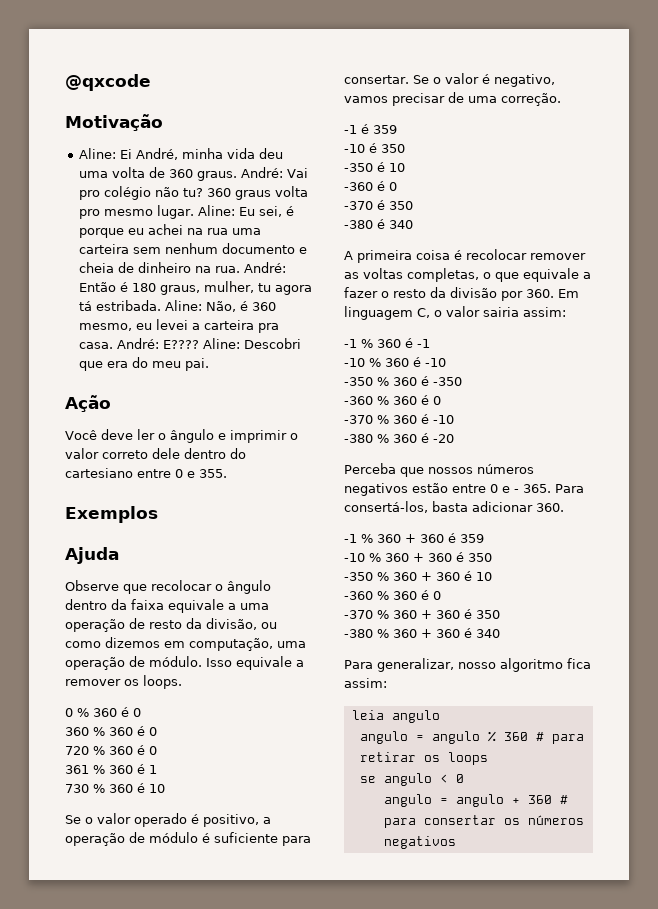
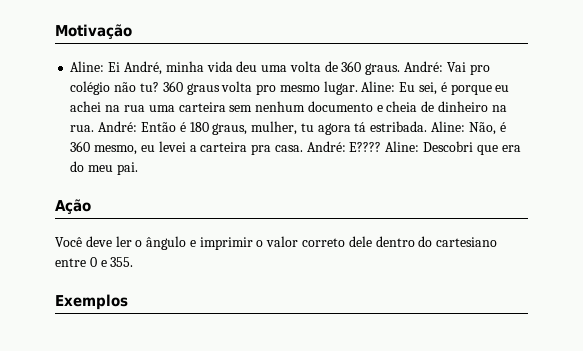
[65,74,151,91] @qxcode // -> (55, 31) none
[65,547,119,564] [65,580,271,594] [65,599,269,613] [65,618,277,632] [65,637,306,651] [65,656,304,670] [65,675,182,689] [65,707,141,717] [65,726,157,736] [65,745,157,755] [65,764,157,774] [65,783,165,793] [65,813,271,827] [65,832,311,846] [344,73,555,87] [344,92,561,106] [344,124,397,134] [344,143,405,153] [344,162,405,172] [344,181,397,191] [344,200,413,210] [344,219,413,229] [344,249,586,263] [344,268,591,282] [344,287,579,301] [344,306,566,320] [344,338,430,348] [344,357,446,367] [344,376,462,386] [344,395,441,405] [344,414,454,424] [344,433,454,443] [344,463,534,477] [344,483,584,496] [344,501,564,513] [344,533,484,543] [344,552,492,562] [344,571,492,581] [344,590,441,600] [344,609,500,619] [344,628,500,638] [344,658,591,672] [344,678,387,688] [351,710,440,723] [359,731,584,744] [359,752,488,765] [359,773,464,786] [383,794,568,807] [383,815,584,828] [383,836,456,849] // Ajuda // Observe que recolocar o ângulo dentro da faixa equivale a uma operação de resto da divisão, ou como dizemos em computação, uma operação de módulo. Isso equivale a remover os loops. // 0 % 360 é 0 // 360 % 360 é 0 // 720 % 360 é 0 // 361 % 360 é 1 // 730 % 360 é 10 // Se o valor operado é positivo, a operação de módulo é suficiente para consertar. Se o valor é negativo, vamos precisar de uma correção. // -1 é 359 // -10 é 350 // -350 é 10 // -360 é 0 // -370 é 350 // -380 é 340 // A primeira coisa é recolocar remover as voltas completas, o que equivale a fazer o resto da divisão por 360. Em linguagem C, o valor sairia assim: // -1 % 360 é -1 // -10 % 360 é -10 // -350 % 360 é -350 // -360 % 360 é 0 // -370 % 360 é -10 // -380 % 360 é -20 // Perceba que nossos números negativos estão entre 0 e - 365. Para consertá-los, basta adicionar 360. // -1 % 360 + 360 é 359 // -10 % 360 + 360 é 350 // -350 % 360 + 360 é 10 // -360 % 360 é 0 // -370 % 360 + 360 é 350 // -380 % 360 + 360 é 340 // Para generalizar, nosso algoritmo fica assim: // leia angulo // angulo = angulo % 360 # para retirar os loops // se angulo < 0 // angulo = angulo + 360 # para consertar os números negativos -> (128, 302) none

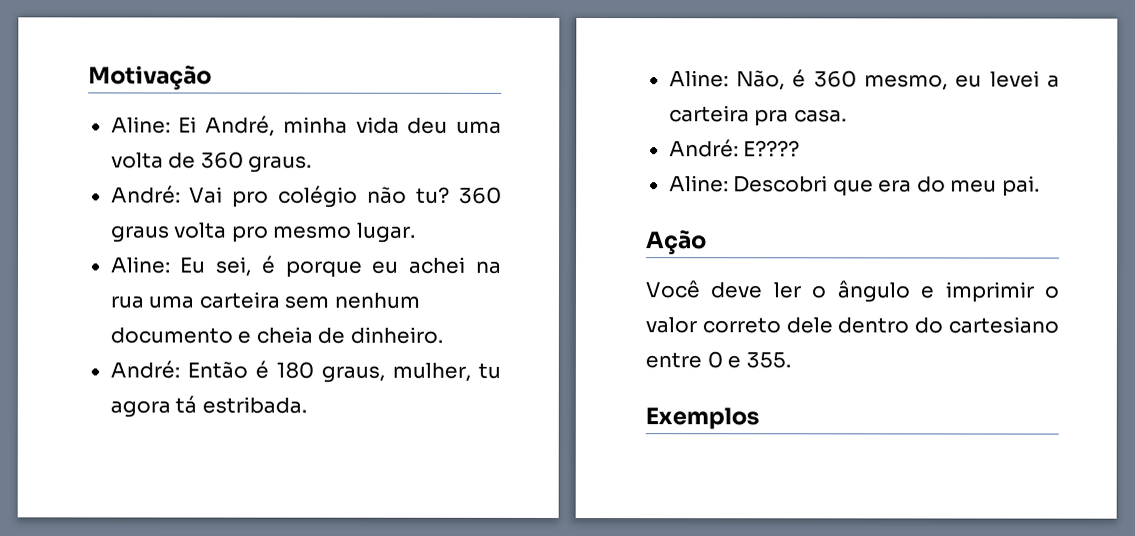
(401, 69) none -> (313, 164) //
(358, 88) none -> (416, 232) //
[437,101,507,112] [70,125,95,132] dinheiro na rua. -> [349,326,443,344] dinheiro. //
(428, 126) none -> (307, 405) //
(303, 148) none -> (847, 116) //
(382, 147) none -> (801, 148) //

